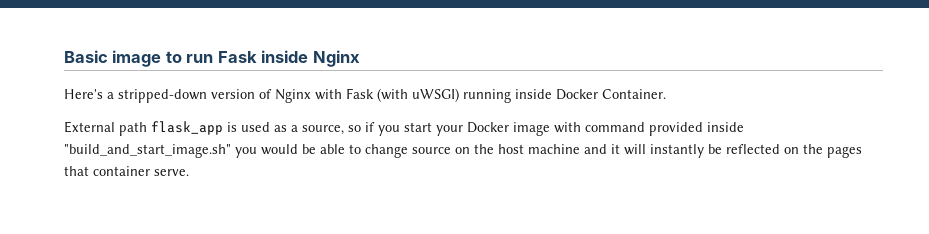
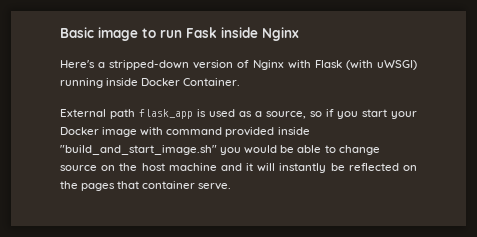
[346,88,374,99] Fask -> [314,60,342,68] Flask

